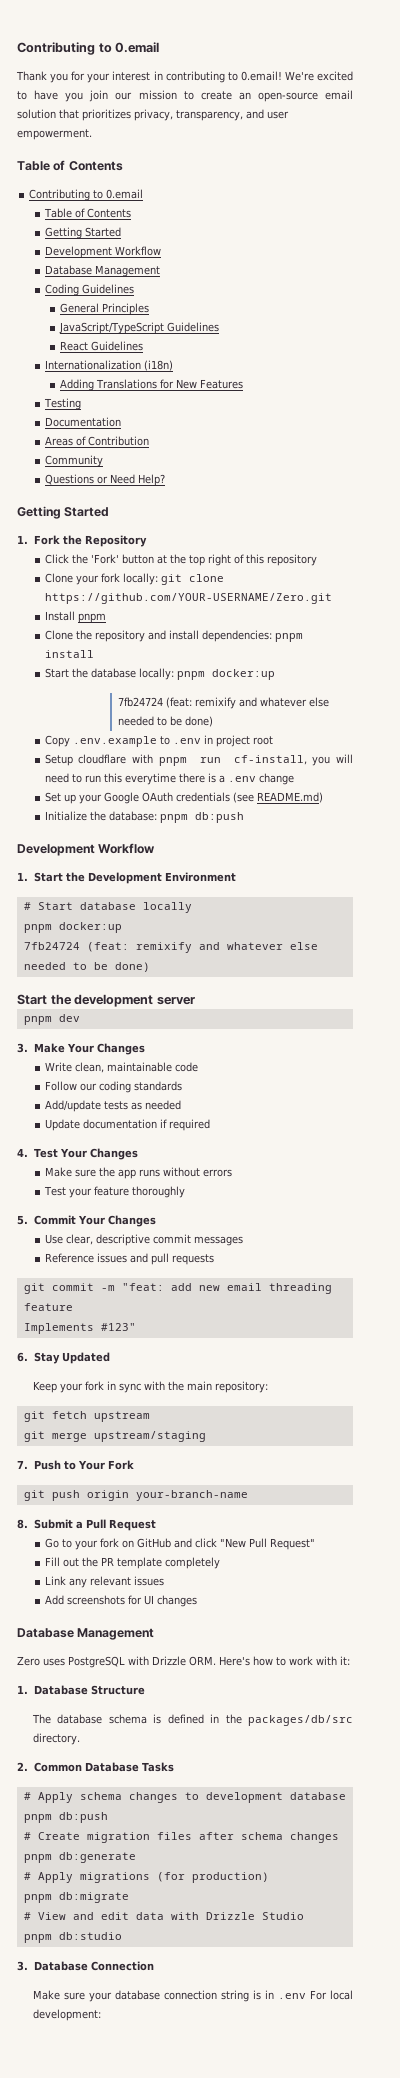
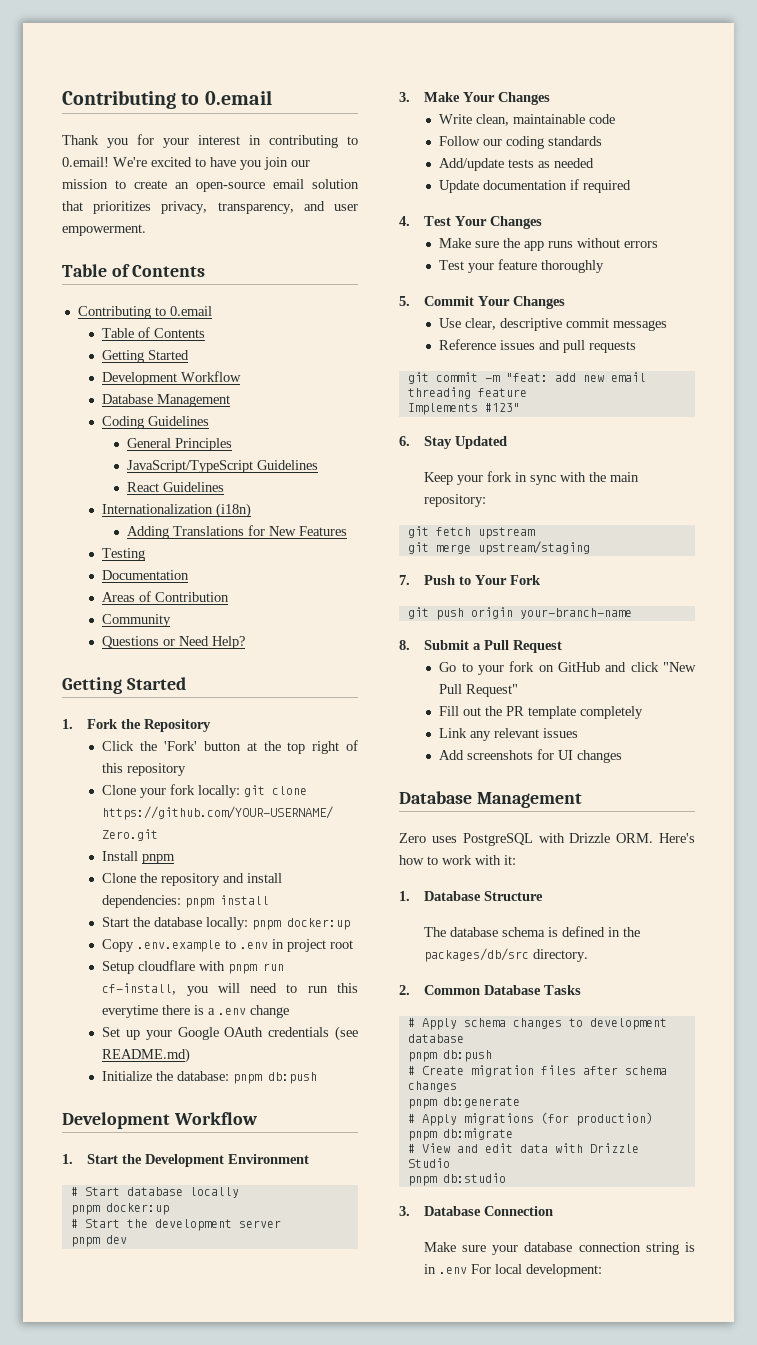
[117,697,329,709] [117,716,213,727] // 7fb24724 (feat: remixify and whatever else needed to be done) -> (351, 924) none
[23,942,318,953] [23,962,150,972] 7fb24724 (feat: remixify and whatever else needed to be done) // -> [70,1219,78,1228] #

